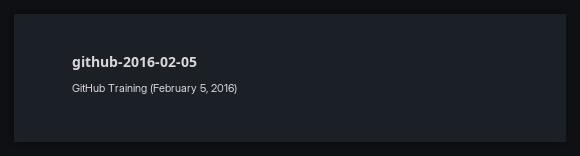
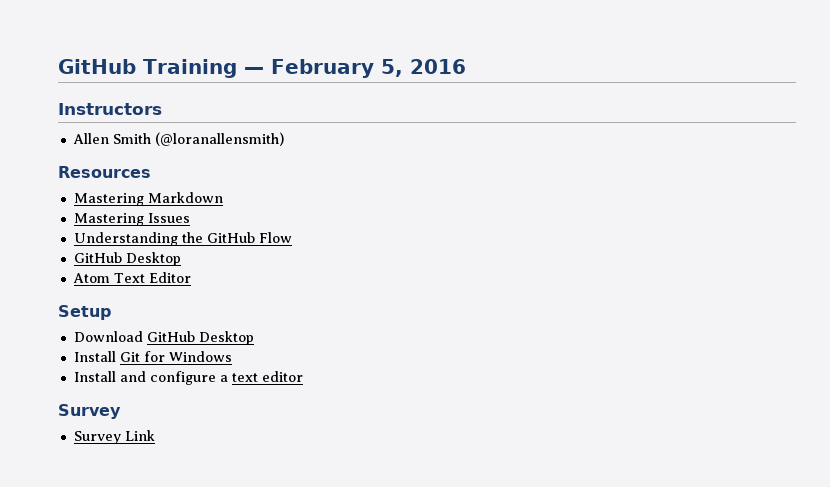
[72,56,197,70] [72,84,237,94] github-2016-02-05 // GitHub Training (February 5, 2016) -> [58,59,466,78] [58,103,162,115] [72,132,284,146] [58,166,151,178] [73,192,223,206] [73,213,190,226] [73,232,292,246] [73,252,181,266] [72,272,191,283] [58,305,111,320] [73,331,254,345] [73,351,232,362] [73,371,303,385] [58,404,121,419] [73,430,155,444] GitHub Training — February 5, 2016 // Instructors // Allen Smith (@loranallensmith) // Resources // Mastering Markdown // Mastering Issues // Understanding the GitHub Flow // GitHub Desktop // Atom Text Editor // Setup // Download GitHub Desktop // Install Git for Windows // Install and configure a text editor // Survey // Survey Link

